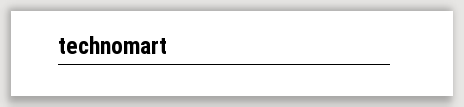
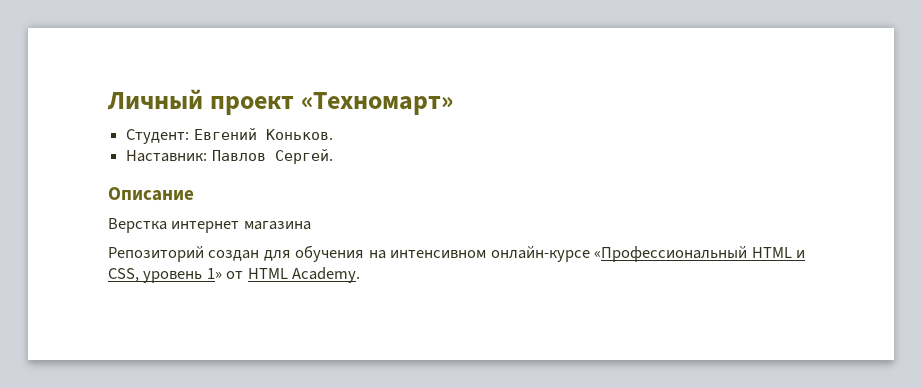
[58,36,167,54] technomart -> [107,89,454,115] [126,128,333,144] [126,149,333,164] [108,187,194,201] [108,218,311,233] [108,245,806,262] [108,267,361,283] Личный проект «Техномарт» // Студент: Евгений Коньков. // Наставник: Павлов Сергей. // Описание // Верстка интернет магазина // Репозиторий создан для обучения на интенсивном онлайн‑курсе «Профессиональный HTML и CSS, уровень 1» от HTML Academy.

